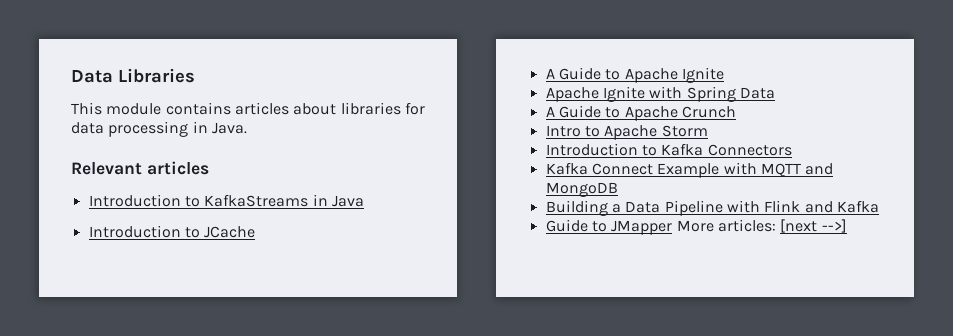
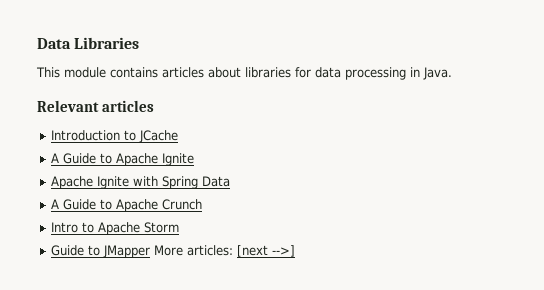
[88,194,364,207] // Introduction to KafkaStreams in Java -> (154, 106) none
[545,143,792,156] [545,162,834,178] [545,182,618,197] [545,200,879,216] // Introduction to Kafka Connectors // Kafka Connect Example with MQTT and MongoDB // Building a Data Pipeline with Flink and Kafka -> (180, 227) none

